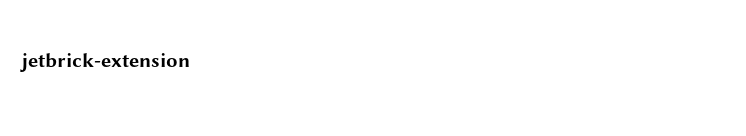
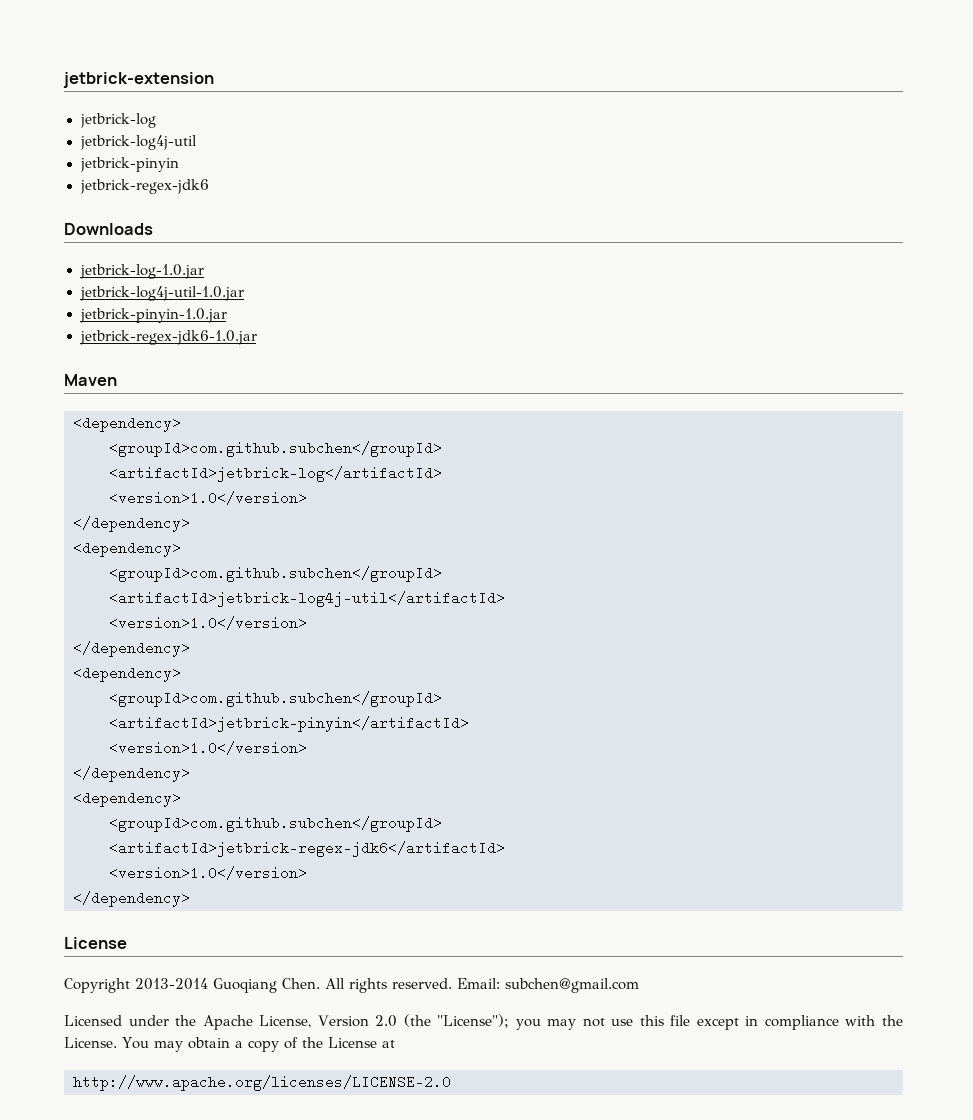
(190, 62) none -> [79,113,156,128] [79,135,197,150] [79,157,179,172] [79,179,209,194] [64,223,153,235] [79,264,204,279] [79,286,244,301] [79,308,227,323] [79,330,257,345] [64,374,117,386] [73,416,181,432] [109,441,442,457] [109,466,442,482] [109,491,307,505] [73,516,190,532] [73,541,181,557] [109,566,442,582] [109,591,505,607] [109,616,307,630] [73,641,190,657] [73,666,181,682] [109,691,442,707] [109,716,469,732] [109,741,307,755] [73,766,190,782] [73,791,181,807] [109,816,442,832] [109,841,505,857] [109,866,307,880] [73,891,190,907] [64,937,127,949] [64,978,639,993] [64,1014,903,1030] [64,1037,395,1052] [73,1075,451,1091] // jetbrick-log // jetbrick-log4j-util // jetbrick-pinyin // jetbrick-regex-jdk6 // Downloads // jetbrick-log-1.0.jar // jetbrick-log4j-util-1.0.jar // jetbrick-pinyin-1.0.jar // jetbrick-regex-jdk6-1.0.jar // Maven // <dependency> // <groupId>com.github.subchen</groupId> // <artifactId>jetbrick-log</artifactId> // <version>1.0</version> // </dependency> // <dependency> // <groupId>com.github.subchen</groupId> // <artifactId>jetbrick-log4j-util</artifactId> // <version>1.0</version> // </dependency> // <dependency> // <groupId>com.github.subchen</groupId> // <artifactId>jetbrick-pinyin</artifactId> // <version>1.0</version> // </dependency> // <dependency> // <groupId>com.github.subchen</groupId> // <artifactId>jetbrick-regex-jdk6</artifactId> // <version>1.0</version> // </dependency> // License // Copyright 2013-2014 Guoqiang Chen. All rights reserved. Email: subchen@gmail.com // Licensed under the Apache License, Version 2.0 (the "License"); you may not use this file except in compliance with the License. You may obtain a copy of the License at // http://www.apache.org/licenses/LICENSE-2.0

